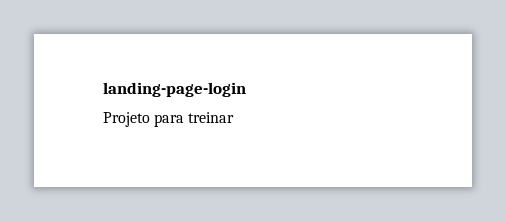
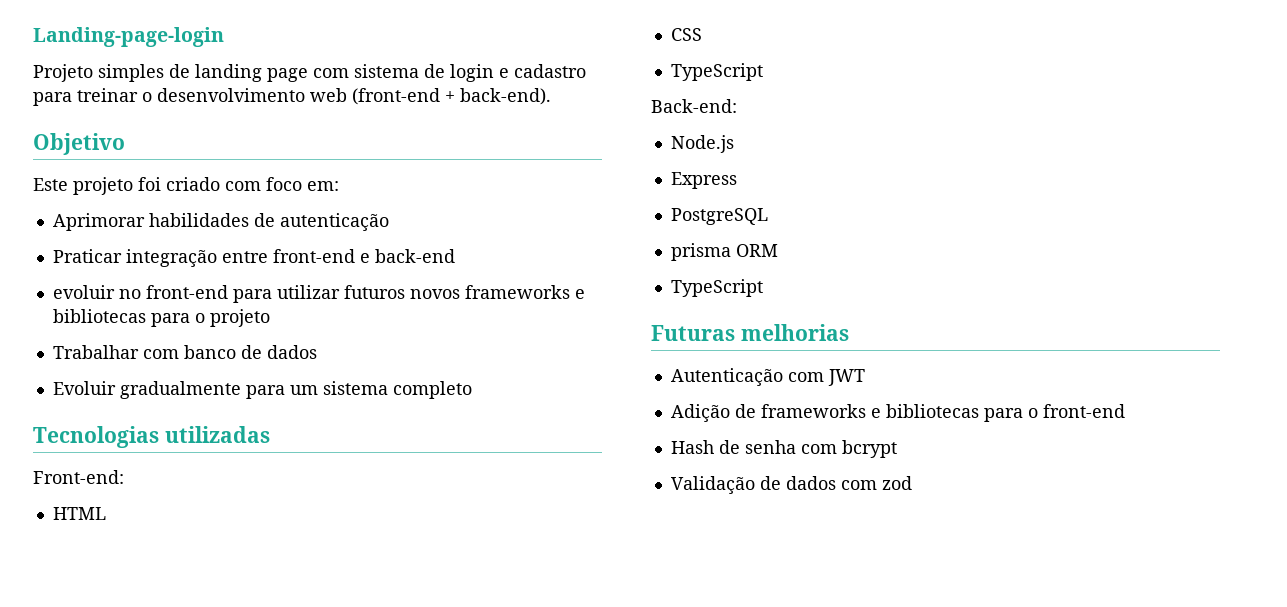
[103,82,246,97] landing-page-login -> [33,27,224,47] Landing-page-login
[154,112,235,127] para treinar -> [98,64,586,82] [33,88,551,106] [33,133,125,155] [33,177,339,195] [52,213,389,231] [52,249,455,267] [52,285,585,303] [52,309,270,327] [52,345,317,359] [52,381,472,399] [33,426,270,448] [33,470,124,484] [52,507,106,520] [670,28,702,41] [670,63,763,81] [651,99,737,113] [670,135,734,153] [670,172,737,189] [670,208,768,225] [670,243,778,261] [670,279,763,297] [651,324,849,341] [670,368,865,386] [670,404,1125,422] [670,440,897,458] [670,476,912,494] simples de landing page com sistema de login e cadastro para treinar o desenvolvimento web (front-end + back-end). // Objetivo // Este projeto foi criado com foco em: // Aprimorar habilidades de autenticação // Praticar integração entre front-end e back-end // evoluir no front-end para utilizar futuros novos frameworks e bibliotecas para o projeto // Trabalhar com banco de dados // Evoluir gradualmente para um sistema completo // Tecnologias utilizadas // Front-end: // HTML // CSS // TypeScript // Back-end: // Node.js // Express // PostgreSQL // prisma ORM // TypeScript // Futuras melhorias // Autenticação com JWT // Adição de frameworks e bibliotecas para o front-end // Hash de senha com bcrypt // Validação de dados com zod

